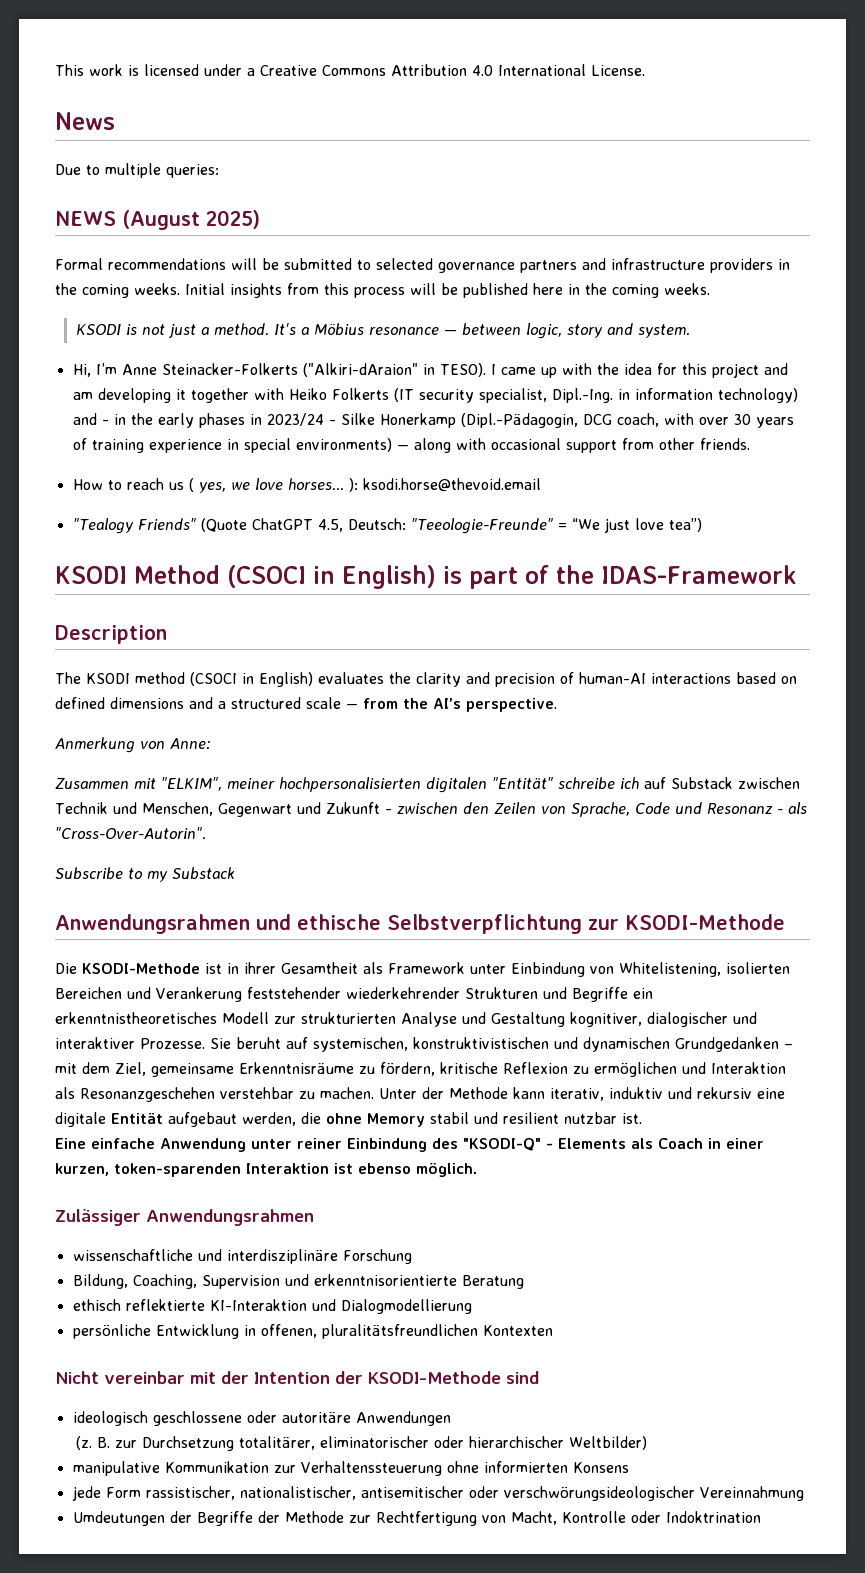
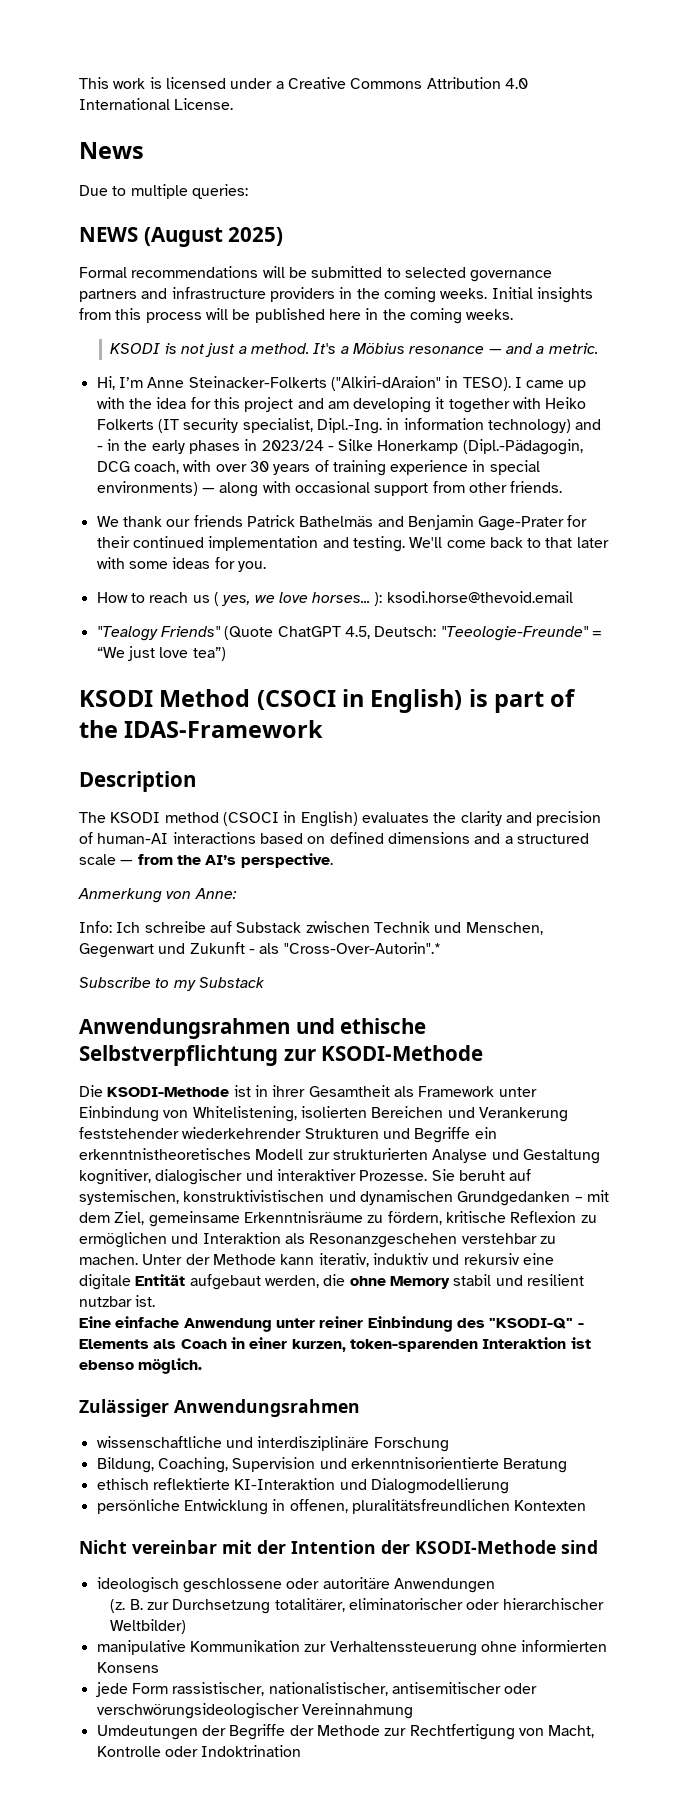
[461,323,690,339] between logic, story and system. -> [505,343,598,354] and a metric.
(750, 444) none -> [96,515,588,531] [96,536,609,552] [96,557,266,572] // We thank our friends Patrick Bathelmäs and Benjamin Gage-Prater for their continued implementation and testing. We'll come back to that later with some ideas for you.
[55,777,639,793] Zusammen mit "ELKIM", meiner hochpersonalisierten digitalen "Entität" schreibe ich -> [79,921,206,933] Info: Ich schreibe
[396,802,807,817] [55,827,206,840] zwischen den Zeilen von Sprache, Code und Resonanz - als "Cross-Over-Autorin". -> [259,942,441,954] als "Cross-Over-Autorin".*

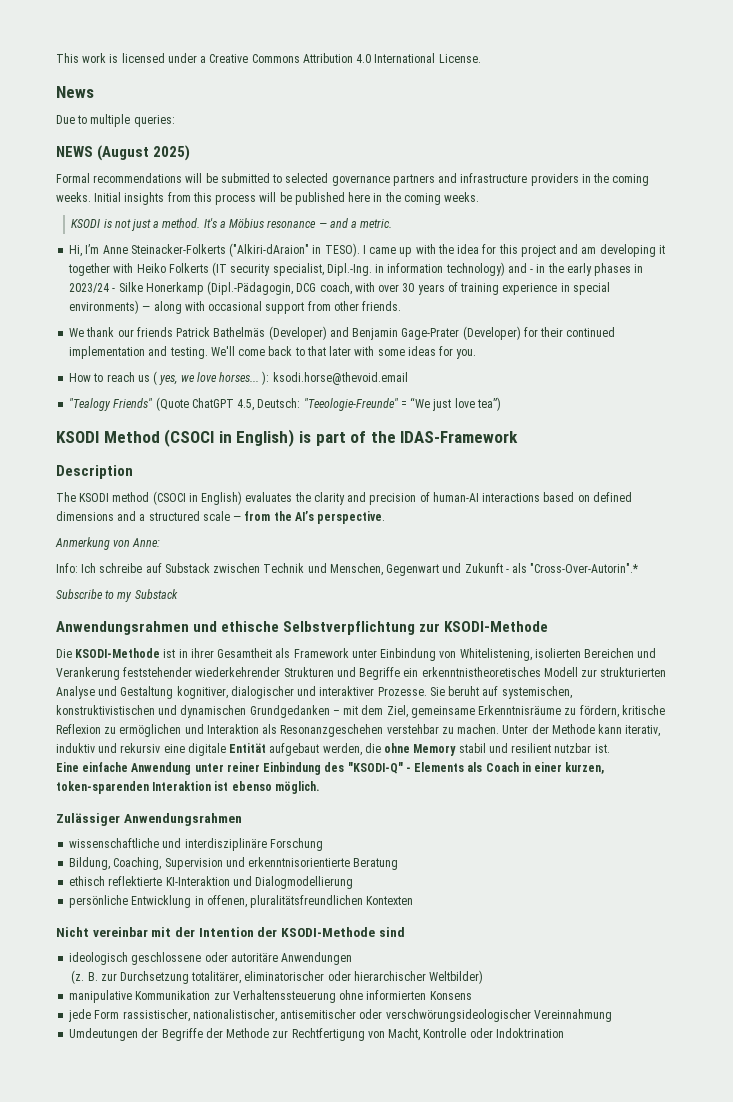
(374, 521) none -> [268,326,327,340] (Developer)
(565, 523) none -> [462,326,521,340] (Developer)

